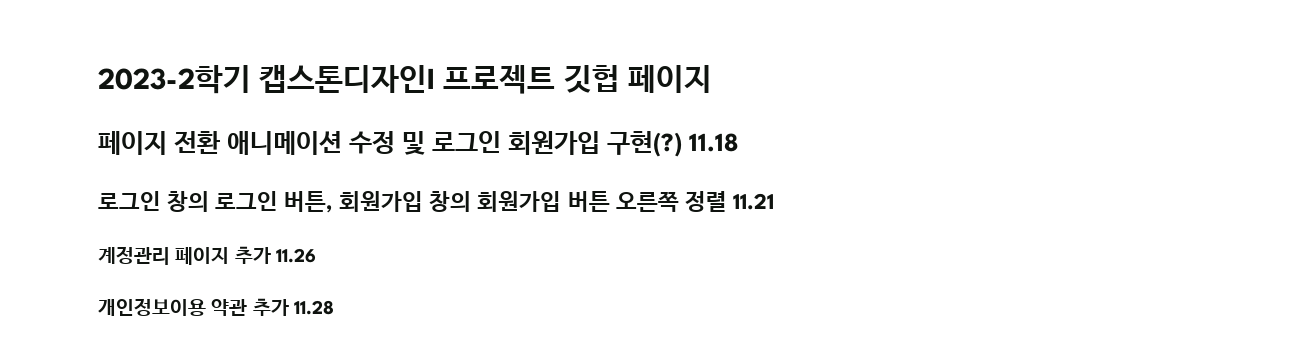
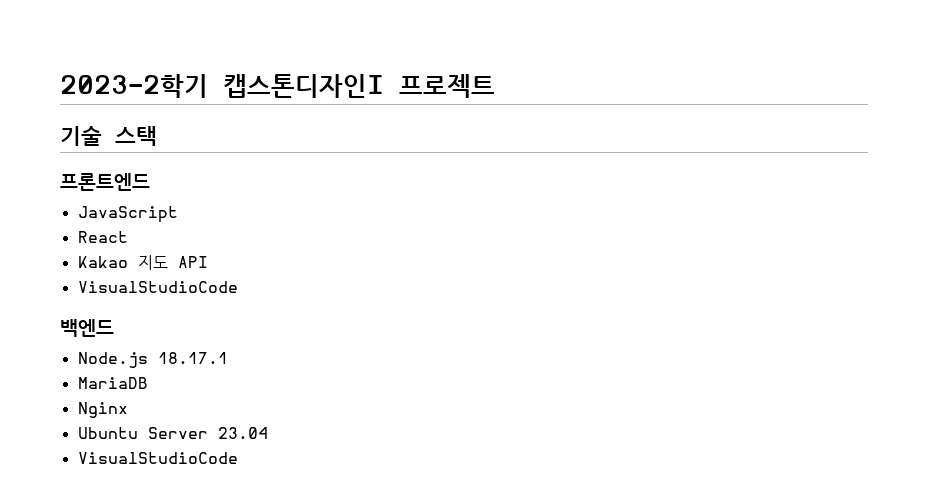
[563,65,712,93] [98,131,740,157] [98,191,774,213] [98,246,316,265] [98,298,334,316] 깃헙 페이지 // 페이지 전환 애니메이션 수정 및 로그인 회원가입 구현(?) 11.18 // 로그인 창의 로그인 버튼, 회원가입 창의 회원가입 버튼 오른쪽 정렬 11.21 // 계정관리 페이지 추가 11.26 // 개인정보이용 약관 추가 11.28 -> [60,126,157,146] [60,173,150,191] [77,206,178,223] [77,231,128,243] [77,255,208,270] [77,281,238,293] [60,319,114,337] [77,352,228,368] [77,377,148,389] [77,402,128,418] [77,427,268,439] [77,452,238,464] // 기술 스택 // 프론트엔드 // JavaScript // React // Kakao 지도 API // VisualStudioCode // 백엔드 // Node.js 18.17.1 // MariaDB // Nginx // Ubuntu Server 23.04 // VisualStudioCode

